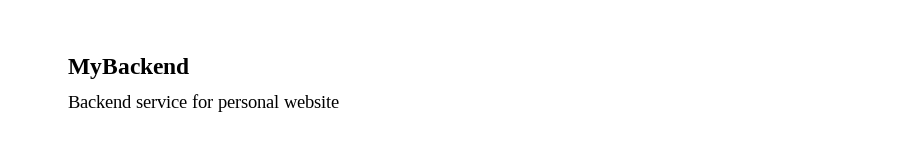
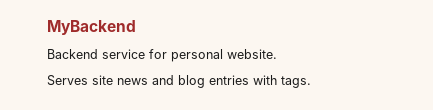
[284,95,339,108] website -> [227,49,277,59] [47,75,311,88] website. // Serves site news and blog entries with tags.

